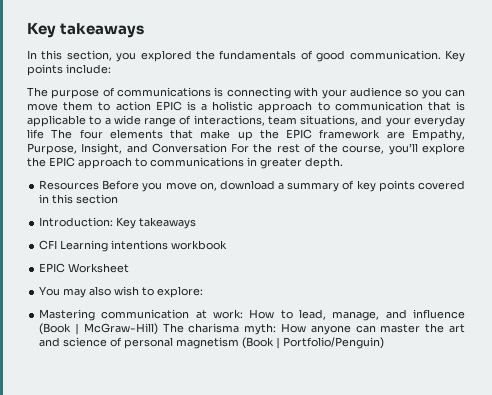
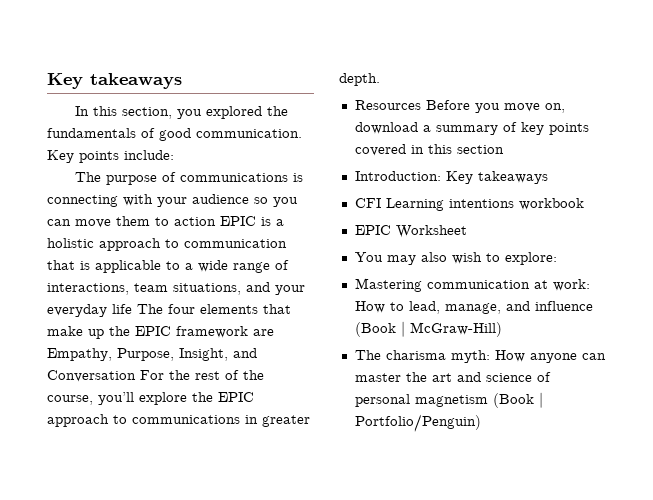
(158, 329) none -> (502, 329) //

